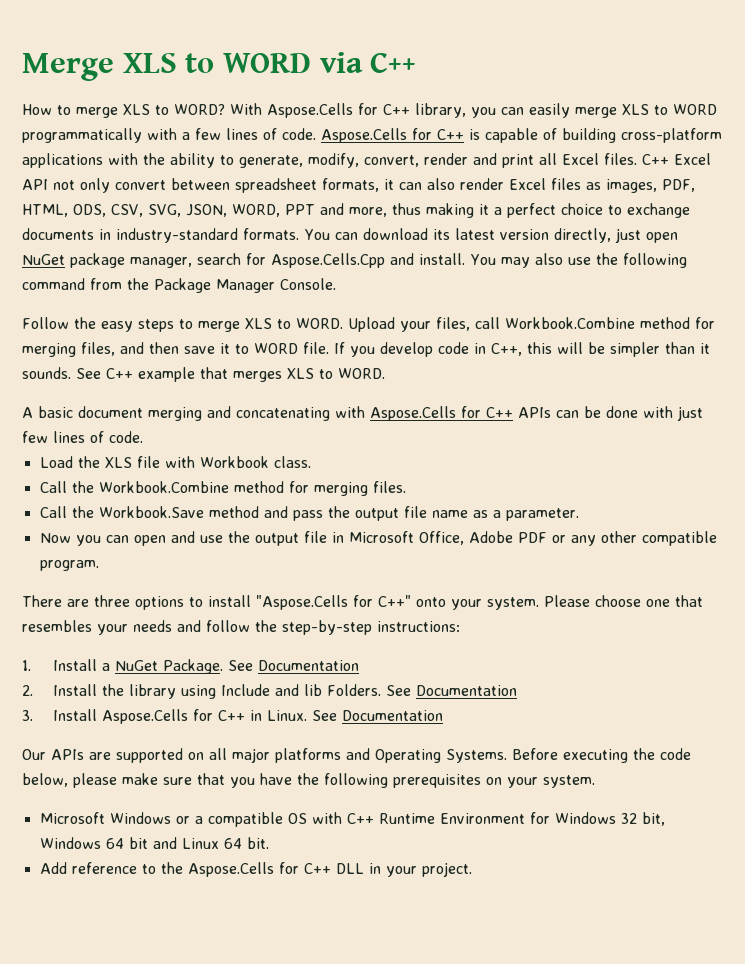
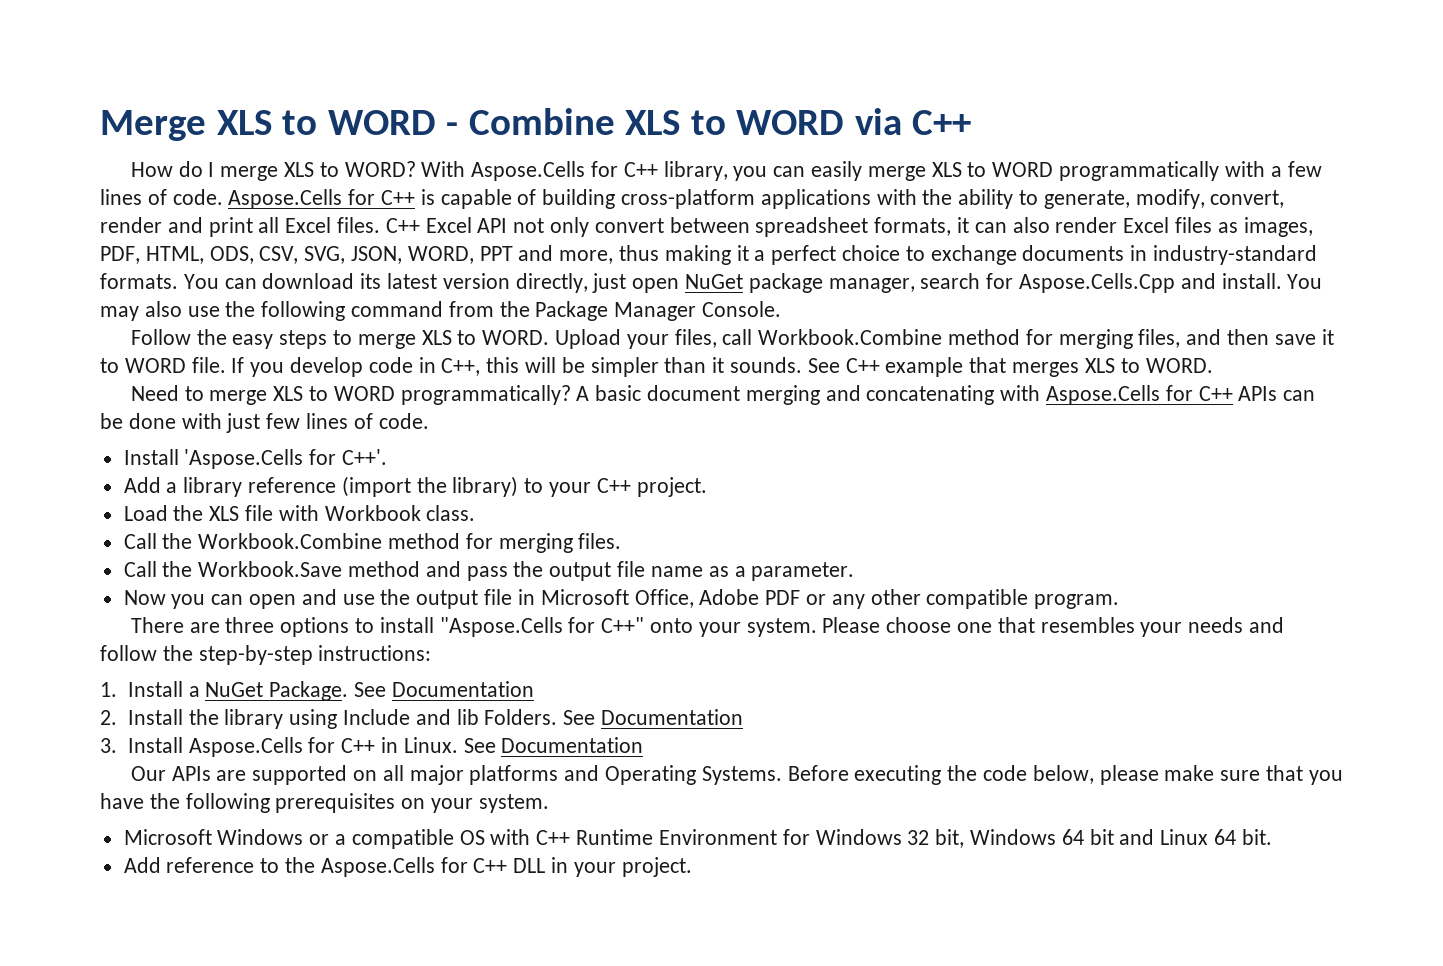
(311, 63) none -> [446,108,845,135] - Combine XLS to WORD
[57,105,71,115] to -> [178,161,215,177] do I
(385, 373) none -> [130,385,571,405] Need to merge XLS to WORD programmatically?
(143, 437) none -> [123,449,388,469] [123,476,707,497] // Install 'Aspose.Cells for C++'. // Add a library reference (import the library) to your C++ project.

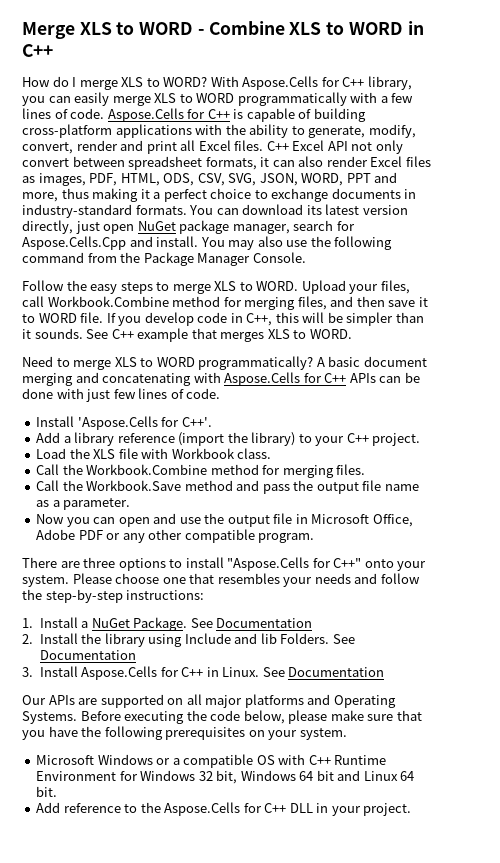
[854,108,902,135] via -> [407,21,424,35] in

